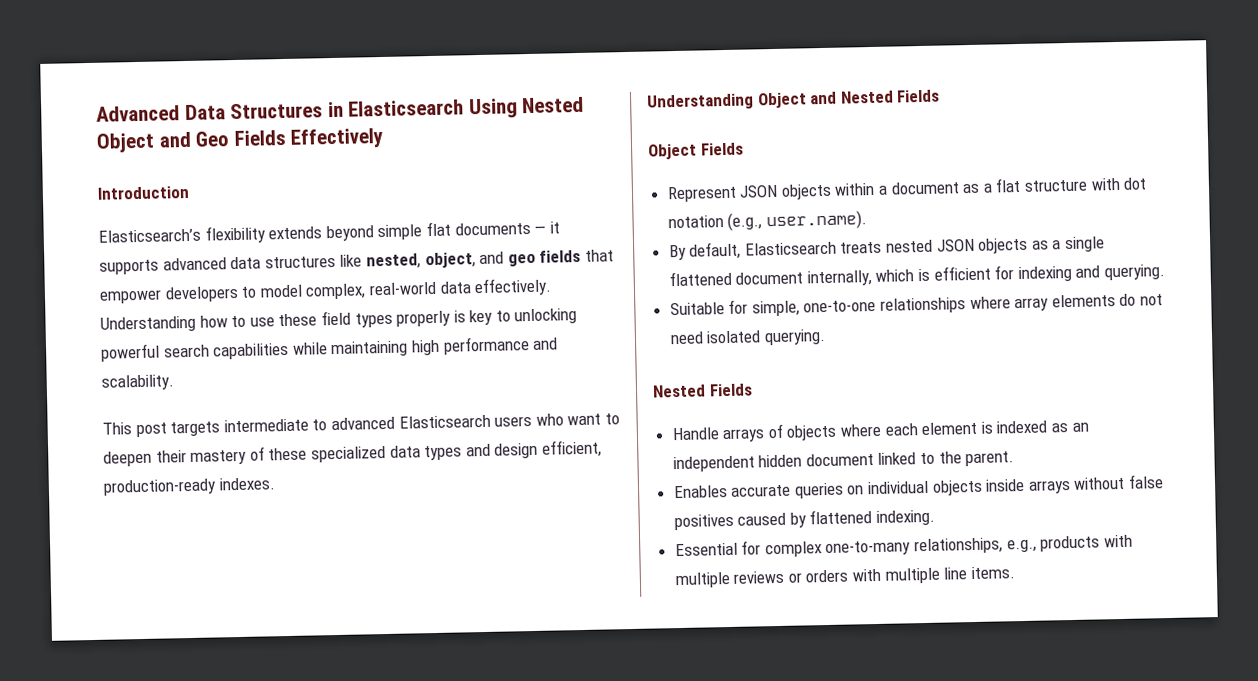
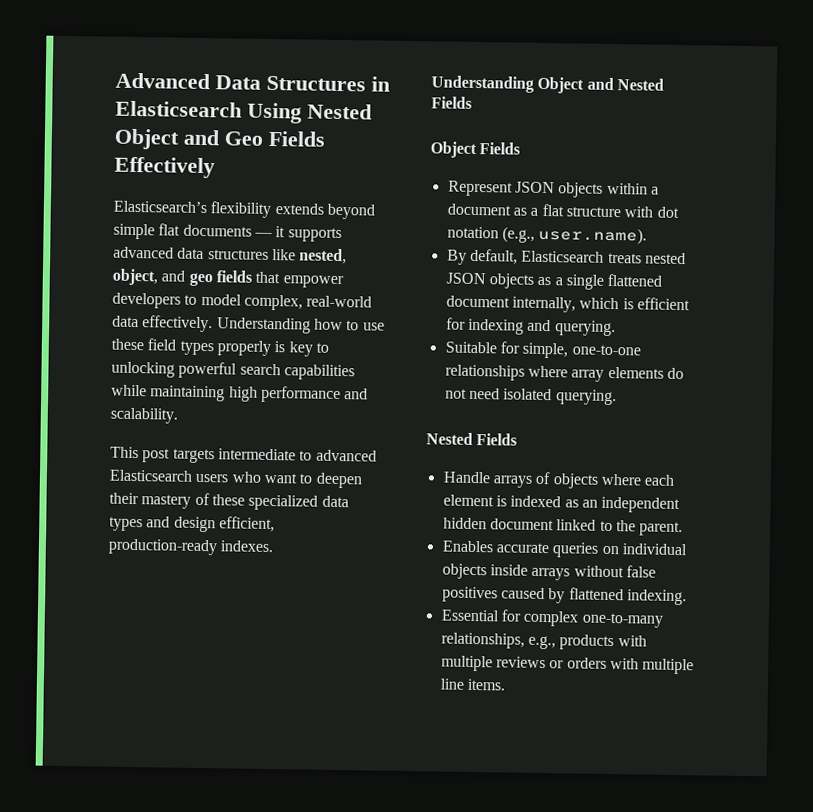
[97,185,189,200] // Introduction -> (215, 167) none

